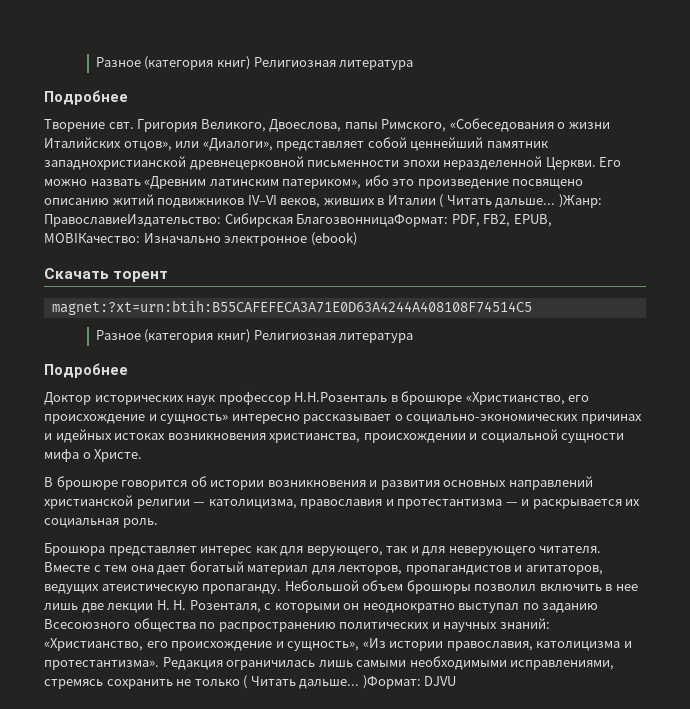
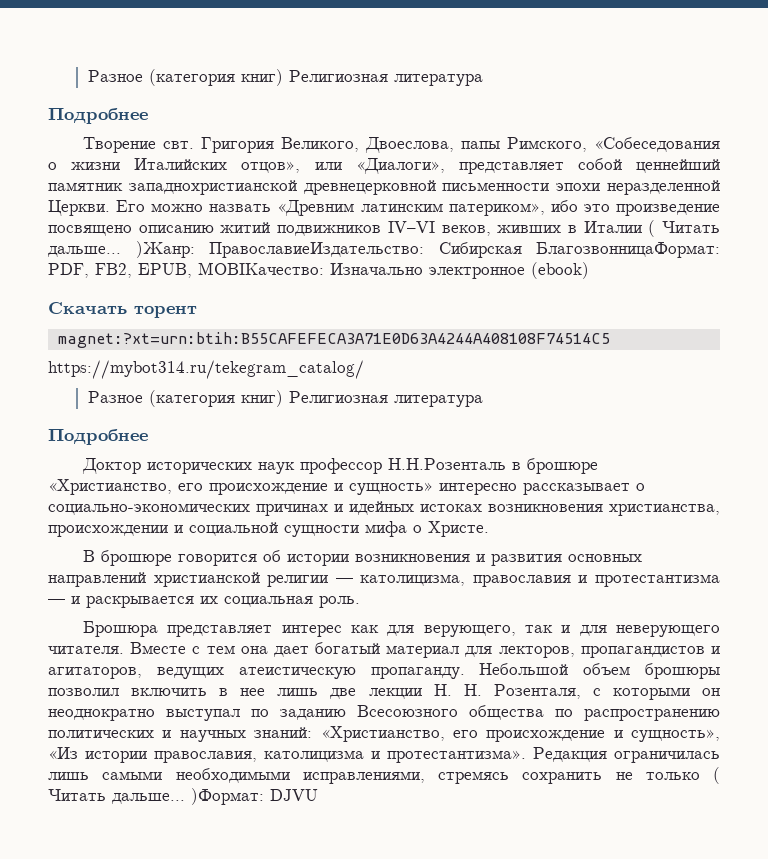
(532, 307) none -> [48,360,364,379] // https://mybot314.ru/tekegram_catalog/

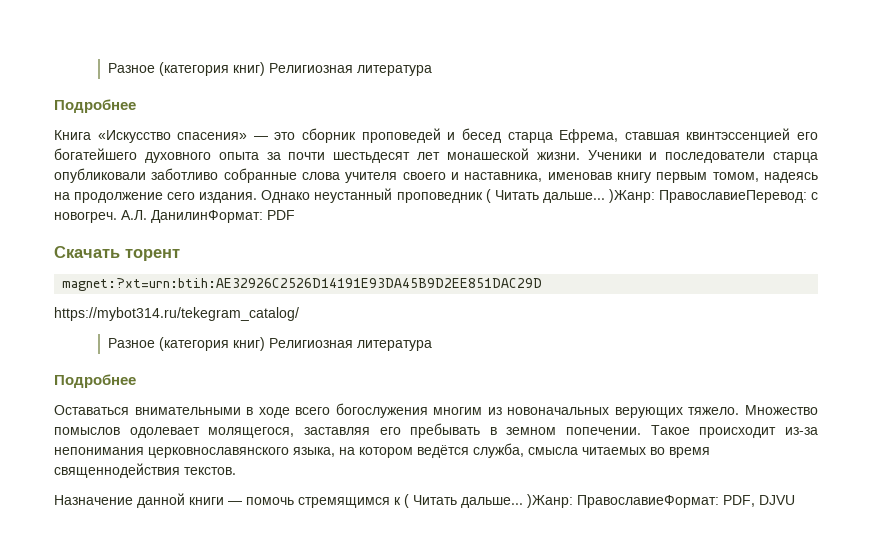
[87,69,483,86] [48,108,148,124] [82,137,721,153] [48,158,720,174] [48,180,720,195] [48,200,720,216] [48,220,721,237] [48,241,720,258] [48,262,589,279] Разное (категория книг) Религиозная литература // Подробнее // Творение свт. Григория Великого, Двоеслова, папы Римского, «Собеседования о жизни Италийских отцов», или «Диалоги», представляет собой ценнейший памятник западнохристианской древнецерковной письменности эпохи неразделенной Церкви. Его можно назвать «Древним латинским патериком», ибо это произведение посвящено описанию житий подвижников IV–VI веков, живших в Италии ( Читать дальше... )Жанр: ПравославиеИздательство: Сибирская БлагозвонницаФормат: PDF, FB2, EPUB, MOBIКачество: Изначально электронное (ebook) -> [108,62,433,76] [54,99,136,113] [54,128,819,143] [54,148,819,163] [54,168,818,183] [54,188,819,203] [54,210,295,223] Разное (категория книг) Религиозная литература // Подробнее // Книга «Искусство спасения» — это сборник проповедей и бесед старца Ефрема, ставшая квинтэссенцией его богатейшего духовного опыта за почти шестьдесят лет монашеской жизни. Ученики и последователи старца опубликовали заботливо собранные слова учителя своего и наставника, именовав книгу первым томом, надеясь на продолжение сего издания. Однако неустанный проповедник ( Читать дальше... )Жанр: ПравославиеПеревод: с новогреч. А.Л. ДанилинФормат: PDF
[57,332,610,348] magnet:?xt=urn:btih:B55CAFEFECA3A71E0D63A4244A408108F74514C5 -> [62,278,543,291] magnet:?xt=urn:btih:AE32926C2526D14191E93DA45B9D2EE851DAC29D
[81,458,598,474] [48,479,645,495] [48,501,720,516] [48,521,489,537] [82,550,642,566] [48,572,720,587] [48,596,360,608] [82,621,721,637] [48,642,720,658] [48,663,720,679] [48,684,721,700] [48,705,720,721] [48,726,720,742] [48,747,720,763] [48,767,720,784] [48,788,264,805] Доктор исторических наук профессор Н.Н.Розенталь в брошюре «Христианство, его происхождение и сущность» интересно рассказывает о социально-экономических причинах и идейных истоках возникновения христианства, происхождении и социальной сущности мифа о Христе. // В брошюре говорится об истории возникновения и развития основных направлений христианской религии — католицизма, православия и протестантизма — и раскрывается их социальная роль. // Брошюра представляет интерес как для верующего, так и для неверующего читателя. Вместе с тем она дает богатый материал для лекторов, пропагандистов и агитаторов, ведущих атеистическую пропаганду. Небольшой объем брошюры позволил включить в нее лишь две лекции Н. Н. Розенталя, с которыми он неоднократно выступал по заданию Всесоюзного общества по распространению политических и научных знаний: «Христианство, его происхождение и сущность», «Из истории православия, католицизма и протестантизма». Редакция ограничилась лишь самыми необходимыми исправлениями, стремясь сохранить не только ( Читать дальше... )Формат: -> [54,403,818,418] [54,423,818,438] [54,443,710,458] [54,463,236,478] [54,493,755,508] Оставаться внимательными в ходе всего богослужения многим из новоначальных верующих тяжело. Множество помыслов одолевает молящегося, заставляя его пребывать в земном попечении. Такое происходит из-за непонимания церковнославянского языка, на котором ведётся служба, смысла читаемых во время священнодействия текстов. // Назначение данной книги — помочь стремящимся к ( Читать дальше... )Жанр: ПравославиеФормат: PDF,

